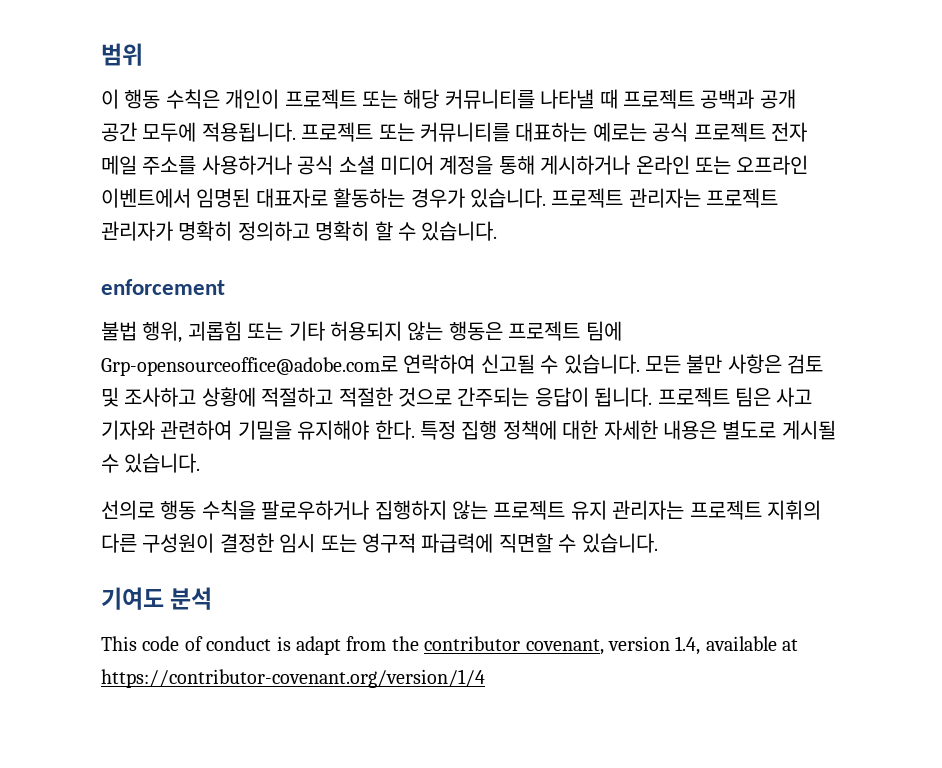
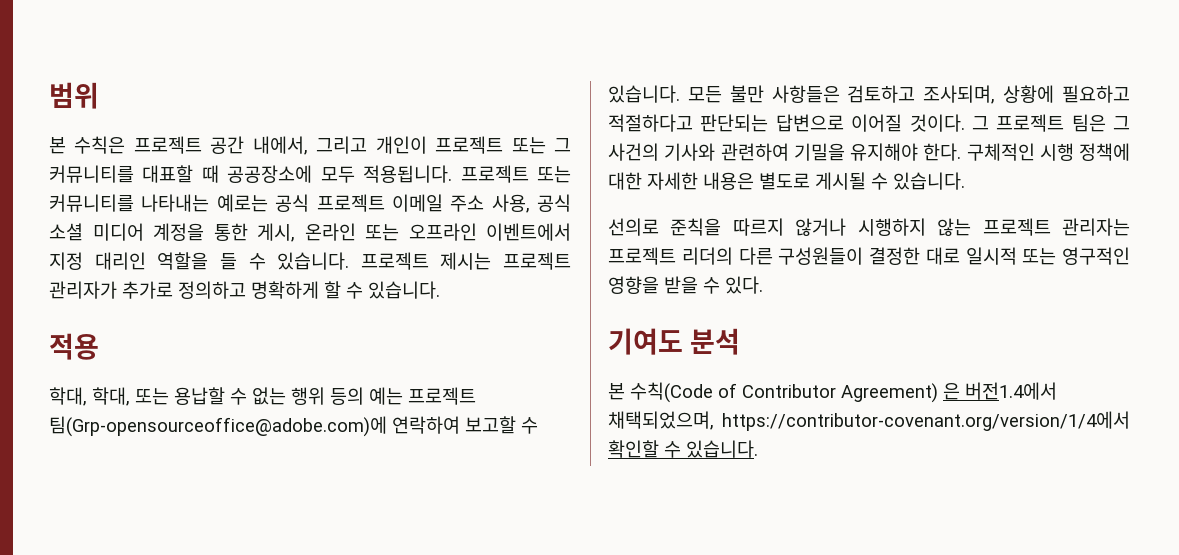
[101,89,796,109] [101,122,197,142] 이 행동 수칙은 개인이 프로젝트 또는 해당 커뮤니티를 나타낼 때 프로젝트 공백과 공개 공간 모두에 -> [49,136,572,155] [49,165,355,183] 본 수칙은 프로젝트 공간 내에서, 그리고 개인이 프로젝트 또는 그 커뮤니티를 대표할 때 공공장소에 모두
[515,122,588,142] 대표하는 -> [141,194,210,212] 나타내는
[770,122,807,142] [101,155,292,175] 전자 메일 주소를 사용하거나 -> [391,194,530,213] 이메일 주소 사용,
[498,155,631,175] 통해 게시하거나 -> [213,223,295,242] 통한 게시,
[196,188,465,208] 임명된 대표자로 활동하는 경우가 -> [49,252,266,270] 지정 대리인 역할을 들 수
[628,188,701,208] 관리자는 -> [440,252,492,270] 제시는
[178,221,370,241] 명확히 정의하고 명확히 -> [122,281,319,299] 추가로 정의하고 명확하게
[101,279,225,295] [101,321,622,343] [101,354,824,376] [101,387,813,407] [101,420,155,440] enforcement // 불법 행위, 괴롭힘 또는 기타 허용되지 않는 행동은 프로젝트 팀에 Grp-opensourceoffice@adobe.com로 연락하여 신고될 수 있습니다. 모든 불만 사항은 검토 및 조사하고 상황에 적절하고 적절한 것으로 간주되는 응답이 됩니다. 프로젝트 팀은 사고 기자와 -> [49,333,99,360] [49,387,476,406] [49,416,538,437] [608,85,1130,104] [608,114,1130,132] [608,143,716,161] 적용 // 학대, 학대, 또는 용납할 수 없는 행위 등의 예는 프로젝트 팀(Grp-opensourceoffice@adobe.com)에 연락하여 보고할 수 있습니다. 모든 불만 사항들은 검토하고 조사되며, 상황에 필요하고 적절하다고 판단되는 답변으로 이어질 것이다. 그 프로젝트 팀은 그 사건의 기사와
[420,420,498,440] 특정 집행 -> [966,143,1074,161] 구체적인 시행
[160,500,447,520] 행동 수칙을 팔로우하거나 집행하지 -> [670,218,926,236] 준칙을 따르지 않거나 시행하지
[570,500,821,520] [101,533,658,553] [101,587,213,610] [101,636,799,655] [101,669,485,688] 유지 관리자는 프로젝트 지휘의 다른 구성원이 결정한 임시 또는 영구적 파급력에 직면할 수 있습니다. // 기여도 분석 // This code of conduct is adapt from the contributor covenant, version 1.4, available at https://contributor-covenant.org/version/1/4 -> [1062,218,1130,236] [608,247,1130,265] [608,276,763,294] [608,328,741,355] [608,382,1057,403] [608,411,1130,431] [608,440,758,458] 관리자는 프로젝트 리더의 다른 구성원들이 결정한 대로 일시적 또는 영구적인 영향을 받을 수 있다. // 기여도 분석 // 본 수칙(Code of Contributor Agreement) 은 버전1.4에서 채택되었으며, https://contributor-covenant.org/version/1/4에서 확인할 수 있습니다.

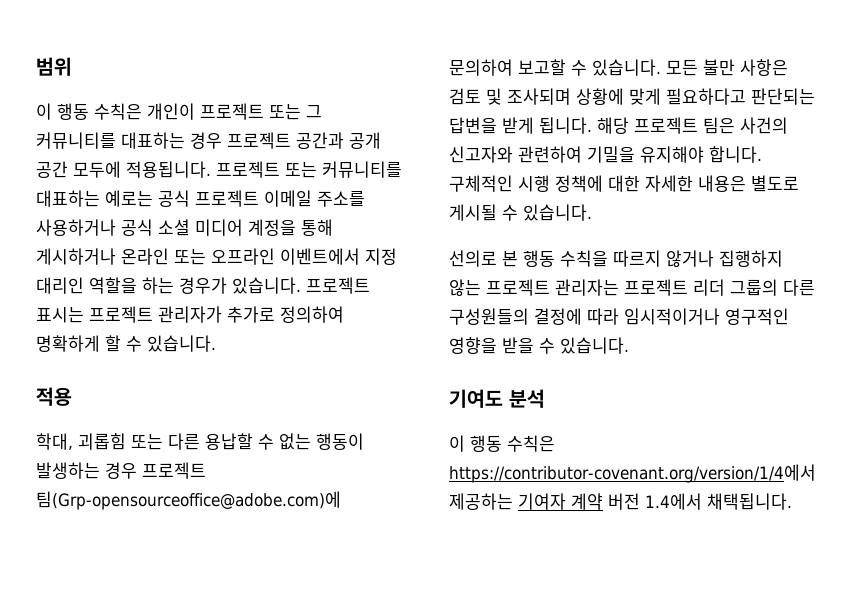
[49,136,368,155] 본 수칙은 프로젝트 공간 내에서, 그리고 -> [36,103,142,120] 이 행동 수칙은
[142,165,355,183] 대표할 때 공공장소에 모두 -> [121,132,381,149] [36,161,121,178] 대표하는 경우 프로젝트 공간과 공개 공간 모두에
[141,194,210,212] 나타내는 -> [36,190,100,207] 대표하는
[450,194,530,213] 주소 사용, -> [317,191,365,207] [36,219,116,236] 주소를 사용하거나
[213,223,295,242] 통한 게시, -> [301,219,333,236] [36,248,116,265] 통해 게시하거나
[219,253,266,270] 들 수 -> [142,277,227,294] 하는 경우가
[440,252,492,270] 제시는 -> [36,306,84,323] 표시는
[178,281,246,299] 정의하고 -> [280,306,344,323] 정의하여
[92,387,403,406] 학대, 또는 용납할 수 없는 행위 등의 예는 -> [78,433,364,450] [36,462,137,479] 괴롭힘 또는 다른 용납할 수 없는 행동이 발생하는 경우
[392,416,460,434] 연락하여 -> [449,59,513,76] 문의하여
[771,85,1130,104] [608,114,1130,132] [608,143,716,161] 사항들은 검토하고 조사되며, 상황에 필요하고 적절하다고 판단되는 답변으로 이어질 것이다. 그 프로젝트 팀은 그 사건의 기사와 -> [740,59,788,76] [449,88,815,105] [449,117,788,134] [449,146,513,163] 사항은 검토 및 조사되며 상황에 맞게 필요하다고 판단되는 답변을 받게 됩니다. 해당 프로젝트 팀은 사건의 신고자와
[923,143,962,161] 한다. -> [709,146,762,163] 합니다.
[670,218,722,236] 준칙을 -> [502,250,608,267] 본 행동 수칙을
[857,218,926,236] 시행하지 -> [719,250,783,267] 집행하지
[681,247,1057,265] 리더의 다른 구성원들이 결정한 대로 일시적 또는 -> [693,279,815,296] [449,308,720,325] 리더 그룹의 다른 구성원들의 결정에 따라 임시적이거나
[725,276,763,294] 있다. -> [560,337,629,354] 있습니다.
[608,382,1057,403] [608,411,1130,431] [608,440,758,458] 본 수칙(Code of Contributor Agreement) 은 버전1.4에서 채택되었으며, https://contributor-covenant.org/version/1/4에서 확인할 수 있습니다. -> [449,435,555,452] [449,464,816,483] [449,493,792,510] 이 행동 수칙은 https://contributor-covenant.org/version/1/4에서 제공하는 기여자 계약 버전 1.4에서 채택됩니다.

